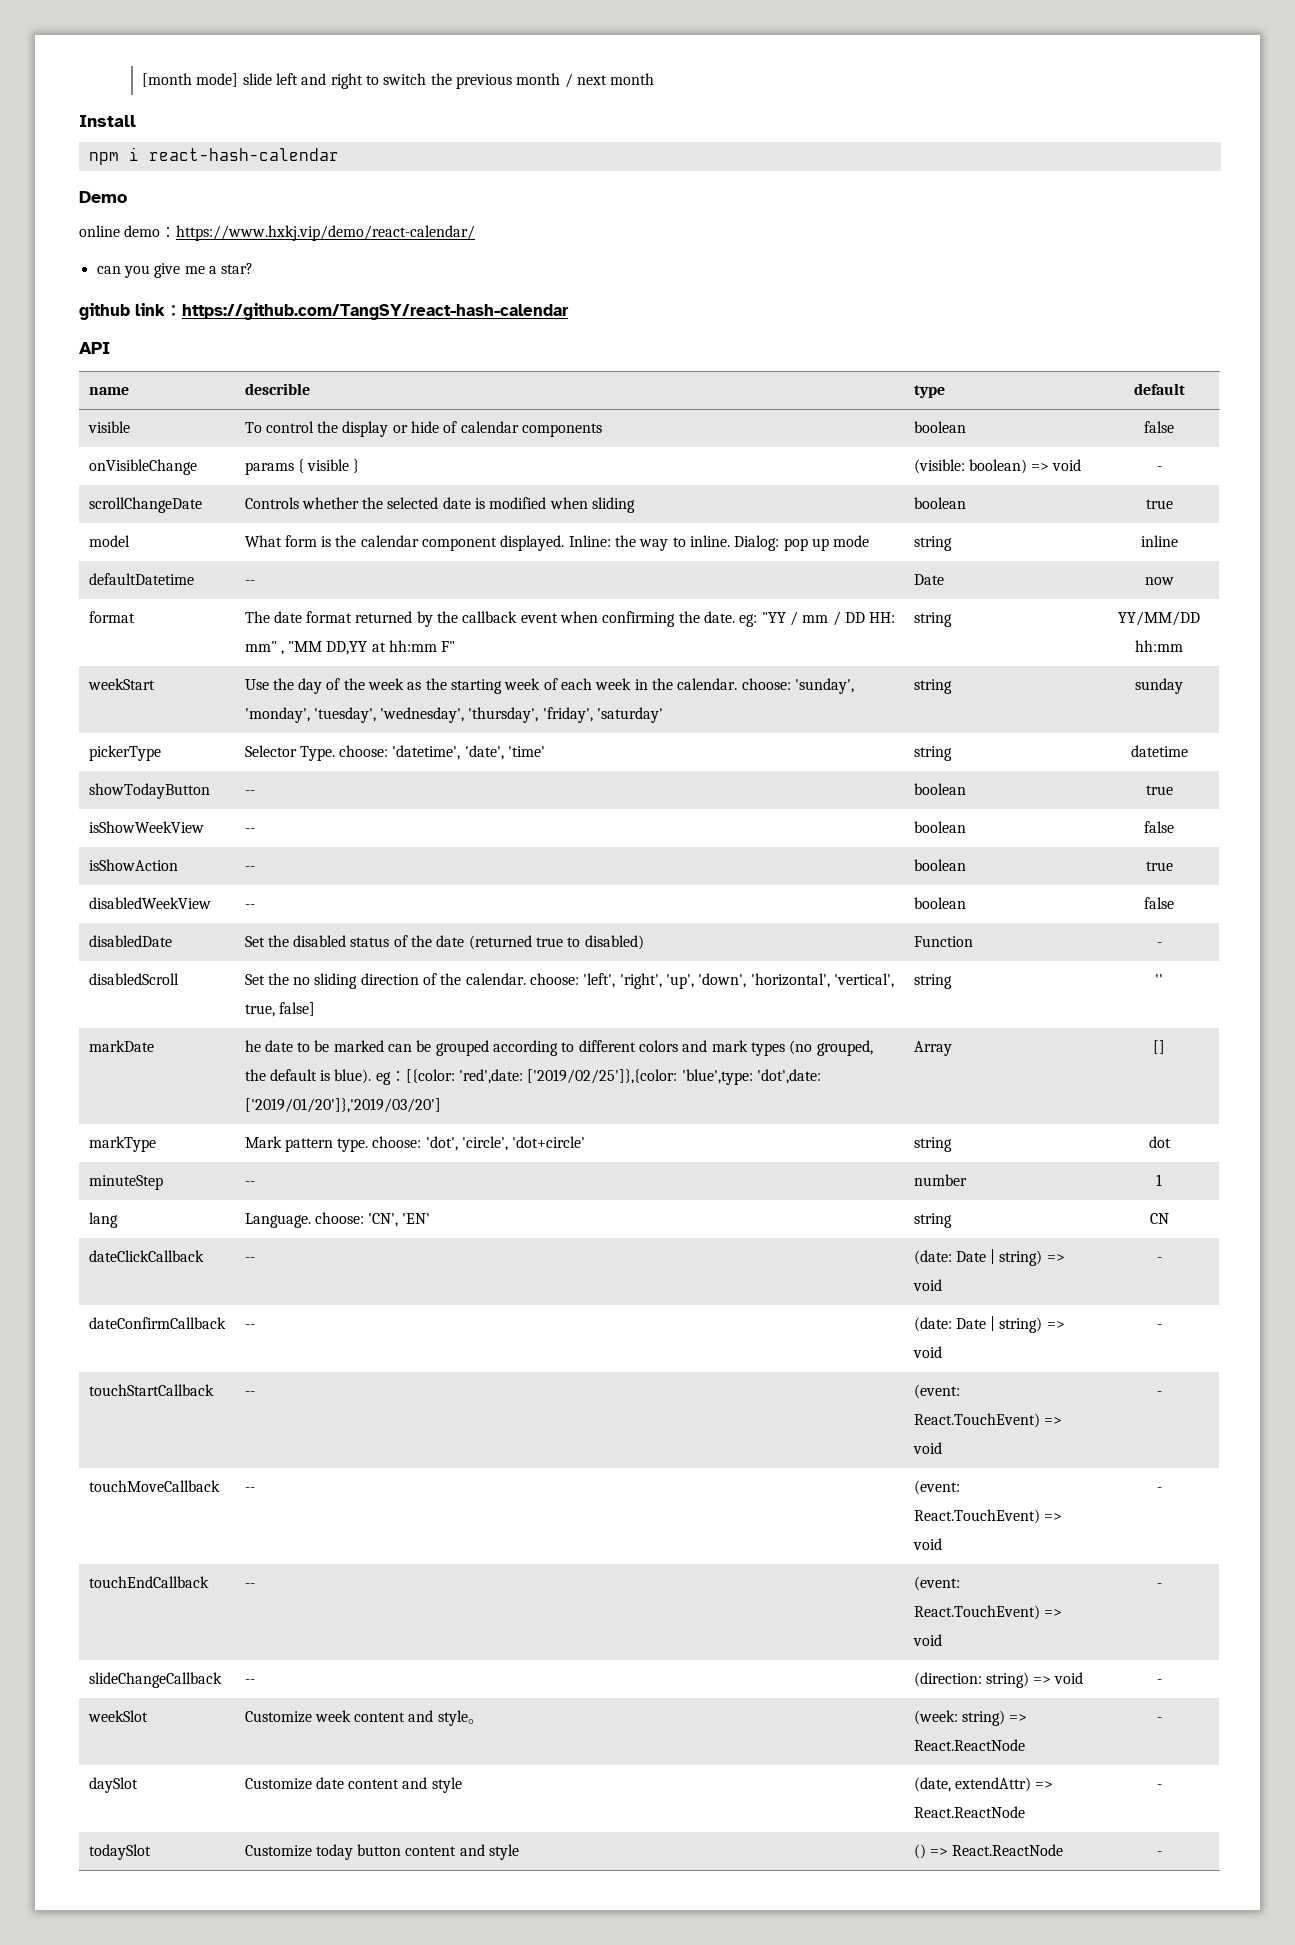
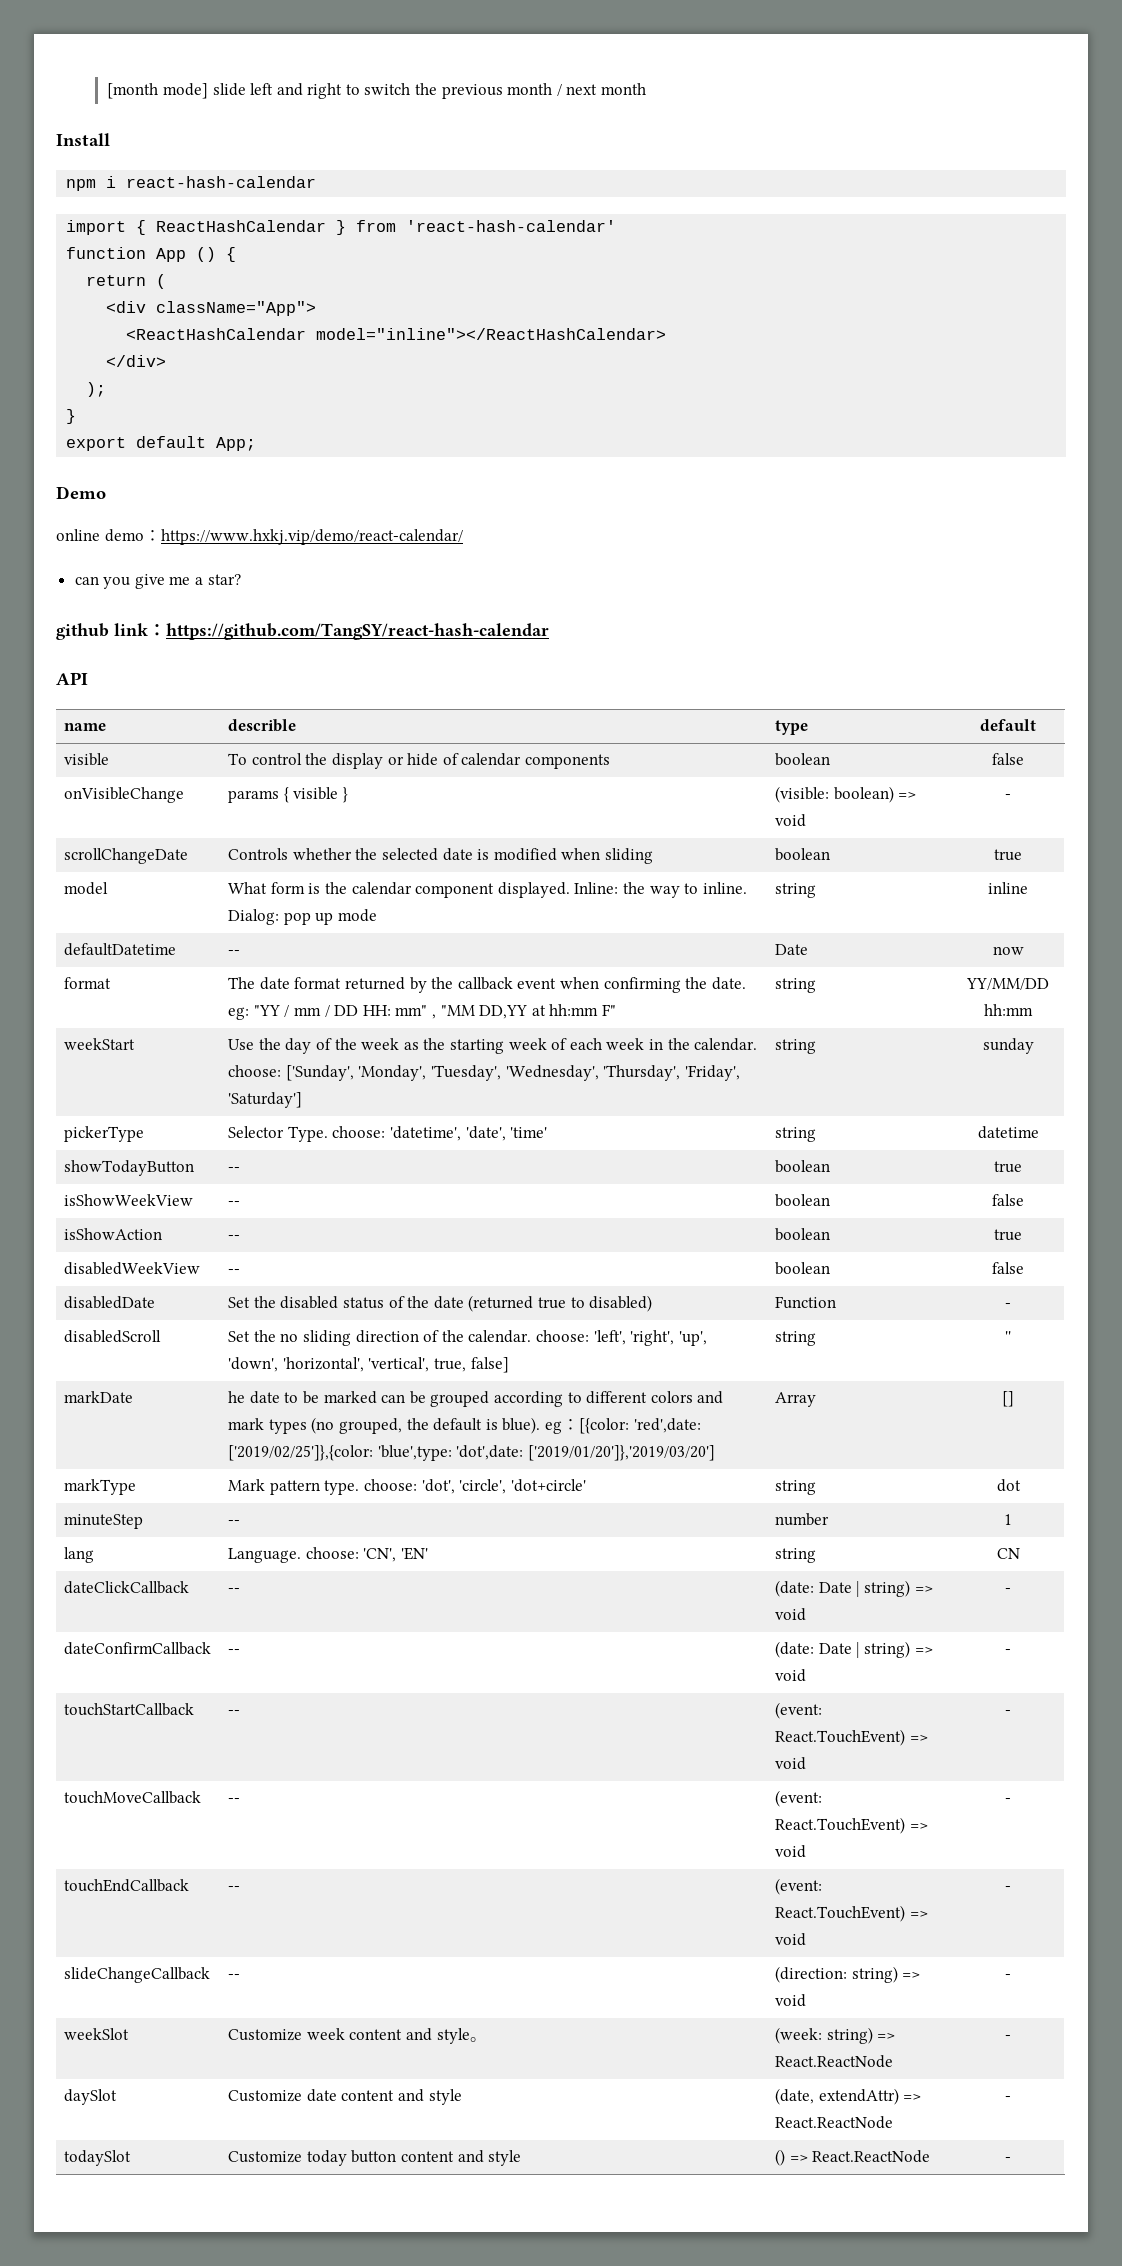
(339, 154) none -> [66,220,617,235] [66,247,237,262] [86,274,167,289] [106,301,317,316] [126,328,667,340] [106,355,167,367] [86,382,107,397] [66,409,77,424] [66,436,257,451] // import { ReactHashCalendar } from 'react-hash-calendar' // function App () { // return ( // <div className="App"> // <ReactHashCalendar model="inline"></ReactHashCalendar> // </div> // ); // } // export default App;
[794,678,854,694] [244,707,664,723] 'sunday', 'monday', 'tuesday', 'wednesday', 'thursday', 'friday', 'saturday' -> [285,1065,740,1081] [228,1092,303,1108] ['Sunday', 'Monday', 'Tuesday', 'Wednesday', 'Thursday', 'Friday', 'Saturday']

